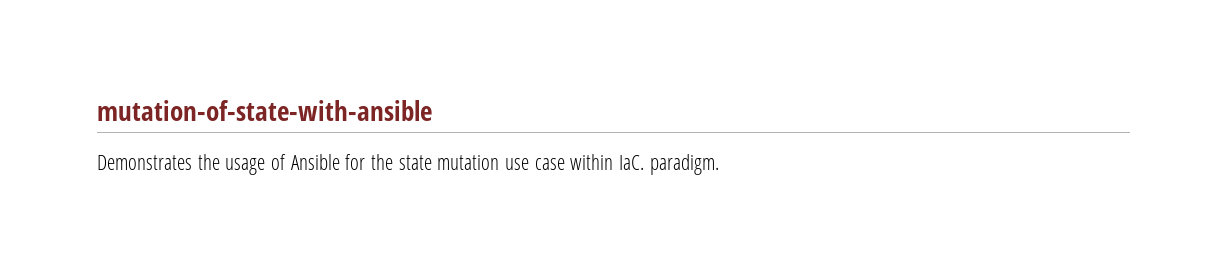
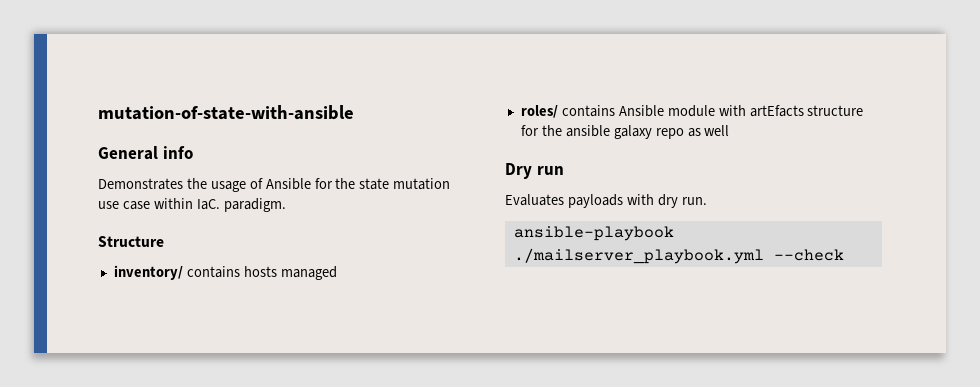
(432, 110) none -> [98,146,193,160] // General info
(719, 164) none -> [98,236,164,247] [113,265,337,280] [520,105,864,118] [520,125,730,139] [505,163,564,179] [505,194,707,208] [513,226,674,241] [513,248,844,264] // Structure // inventory/ contains hosts managed // roles/ contains Ansible module with artEfacts structure for the ansible galaxy repo as well // Dry run // Evaluates payloads with dry run. // ansible-playbook ./mailserver_playbook.yml --check

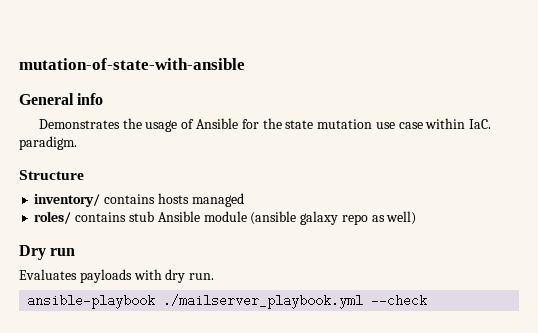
(615, 111) none -> [128,211,154,222] stub
[718,105,864,117] [520,125,610,137] with artEfacts structure for the ansible -> [250,211,297,225] (ansible
[704,125,730,136] well -> [386,211,417,225] well)

